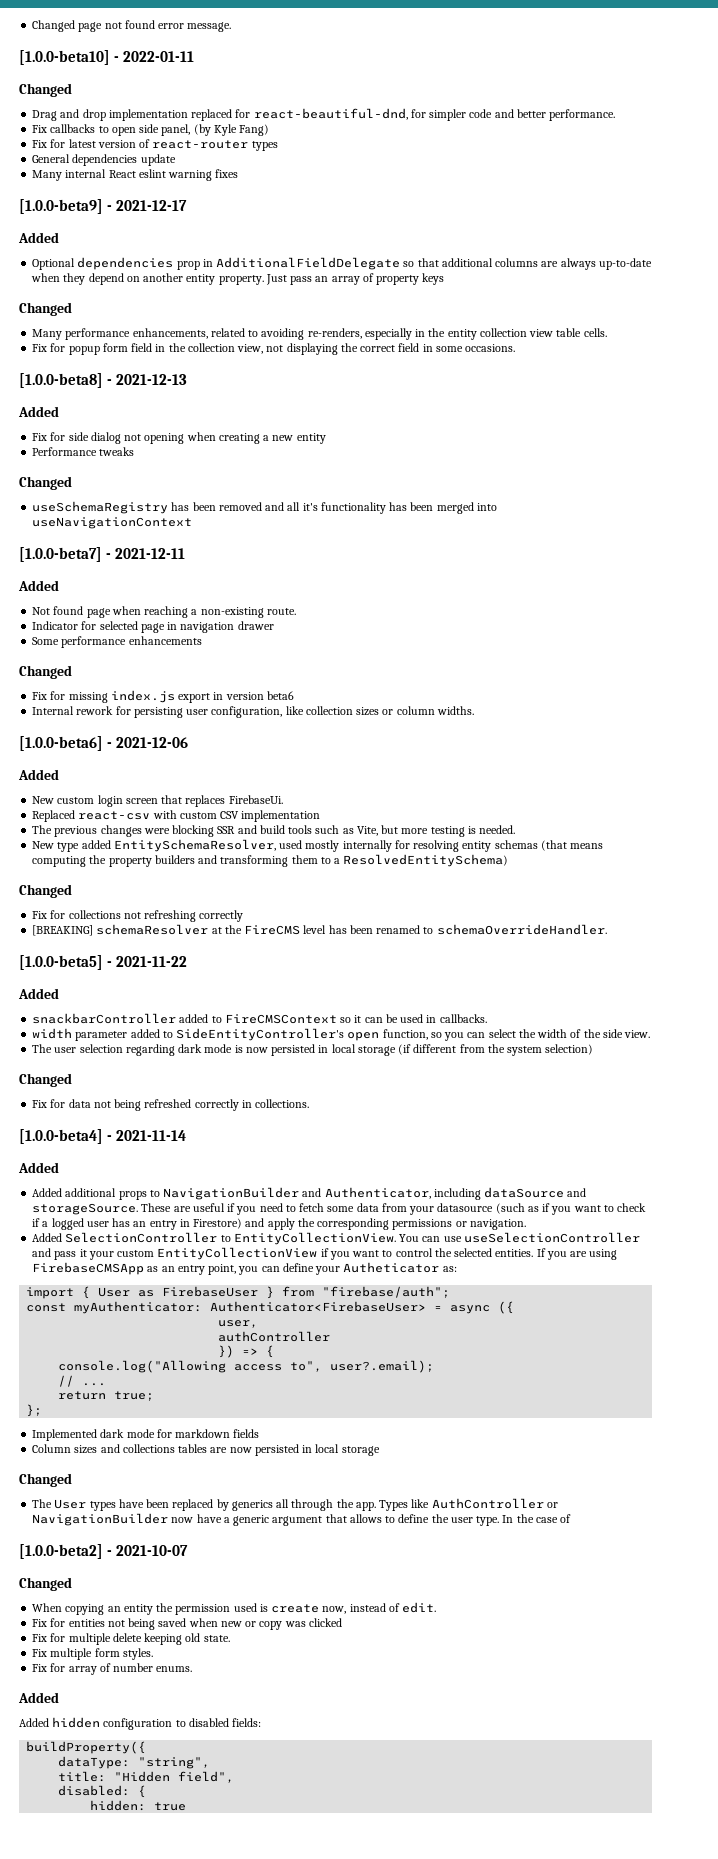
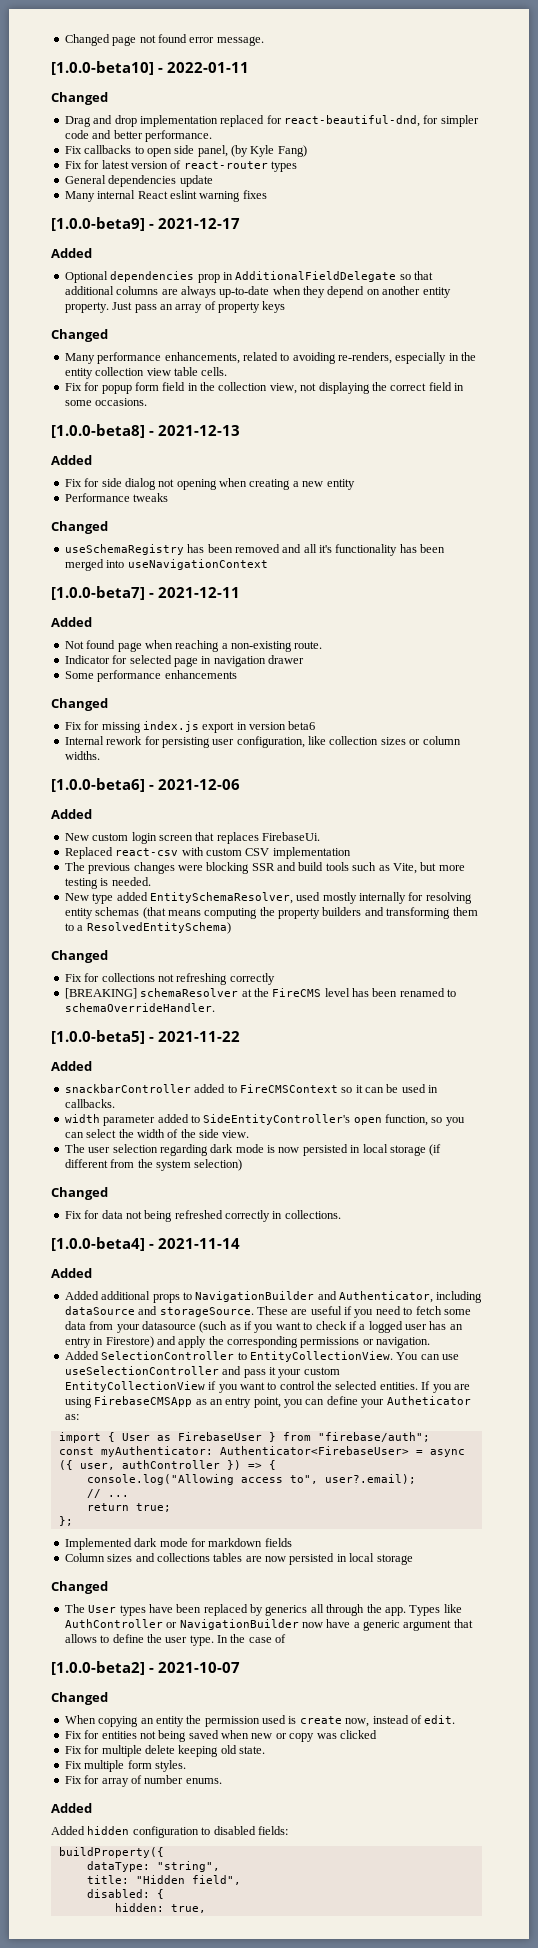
(515, 1307) // -> (73, 1465) none
(259, 1324) // -> (115, 1466) none
(331, 1336) // -> (220, 1464) none
[154,1802,187,1811] true -> [170,1904,206,1913] true,

